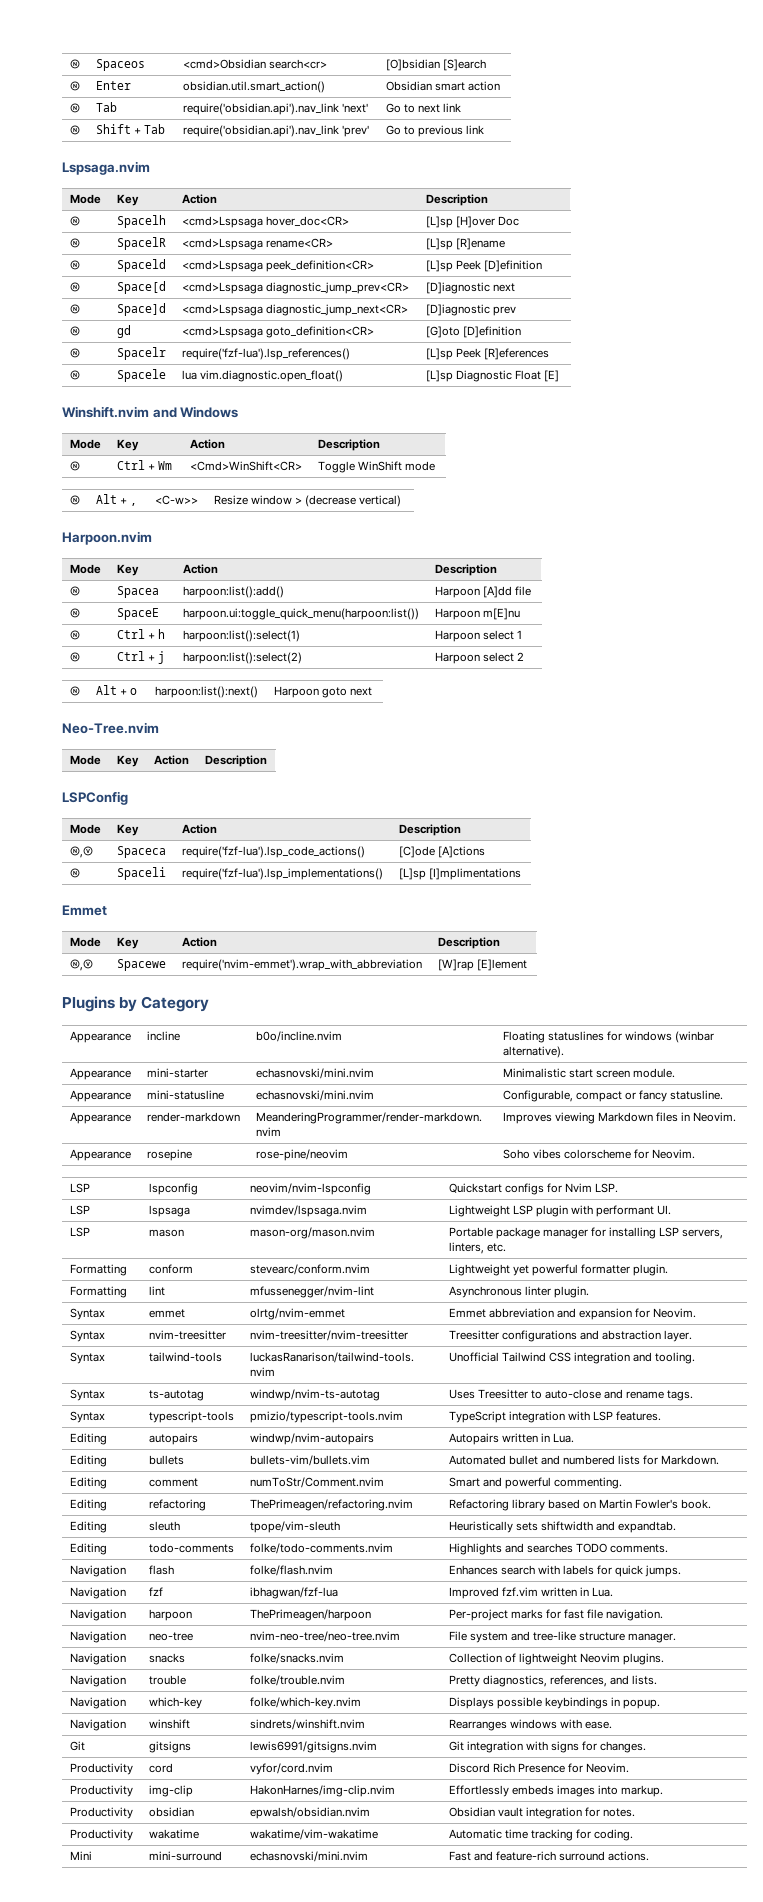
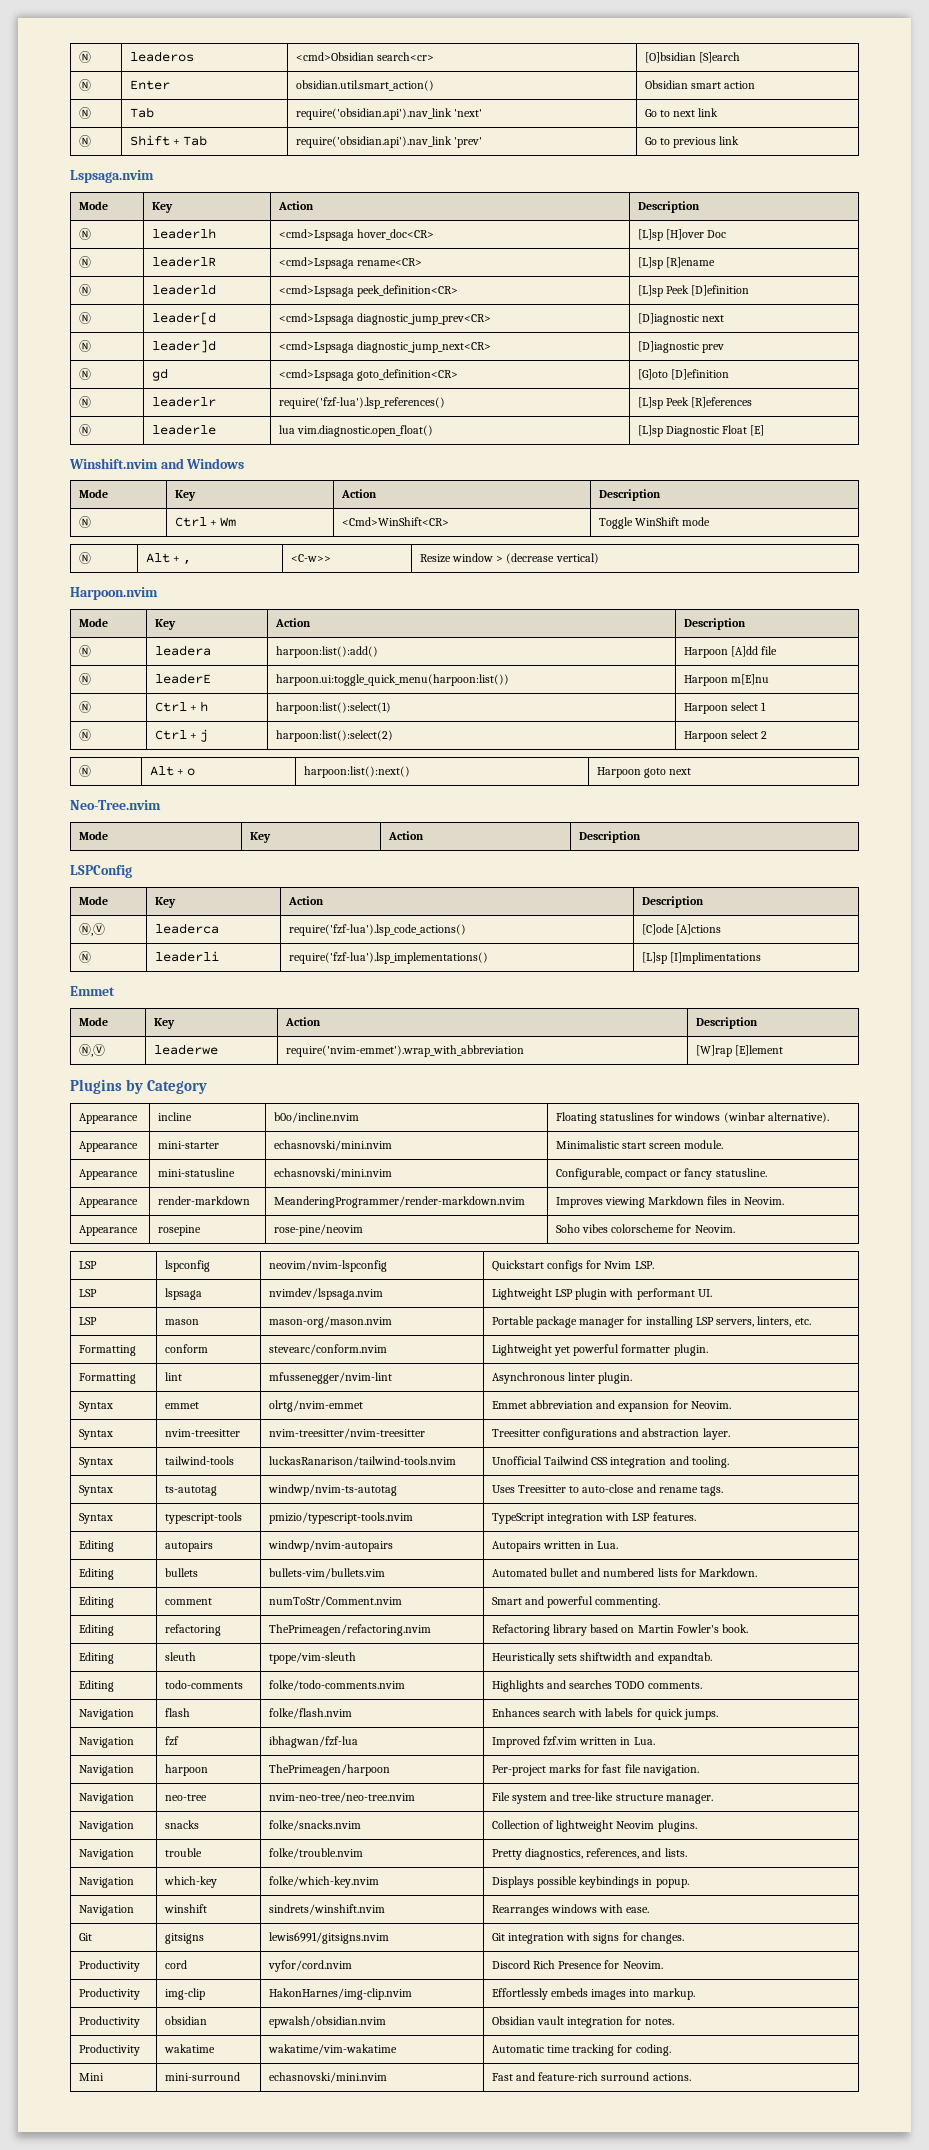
[69,59,80,69] [95,59,145,71] Ⓝ | Spaceos -> [78,51,91,63] [129,51,194,62] Ⓝ | leaderos
[116,215,166,228] Spacelh -> [151,228,216,239] leaderlh
[116,237,166,250] SpacelR -> [151,256,216,267] leaderlR
[116,259,166,272] Spaceld -> [151,284,216,295] leaderld
[116,281,166,294] Space[d -> [151,312,216,325] leader[d
[116,303,166,316] Space]d -> [151,340,216,353] leader]d
[116,347,166,360] Spacelr -> [151,396,216,407] leaderlr
[116,369,166,382] Spacele -> [151,424,216,435] leaderle
[116,586,159,598] Spacea -> [154,645,211,656] leadera
[116,608,159,620] SpaceE -> [154,673,211,684] leaderE
[116,846,166,858] Spaceca -> [154,923,219,934] leaderca
[116,867,166,880] Spaceli -> [154,951,219,962] leaderli
[116,959,166,971] Spacewe -> [153,1044,218,1055] leaderwe

